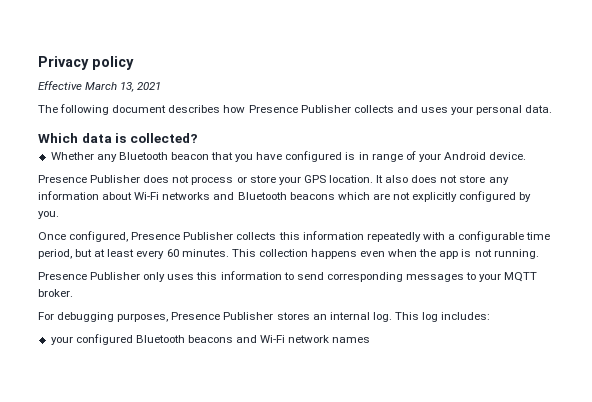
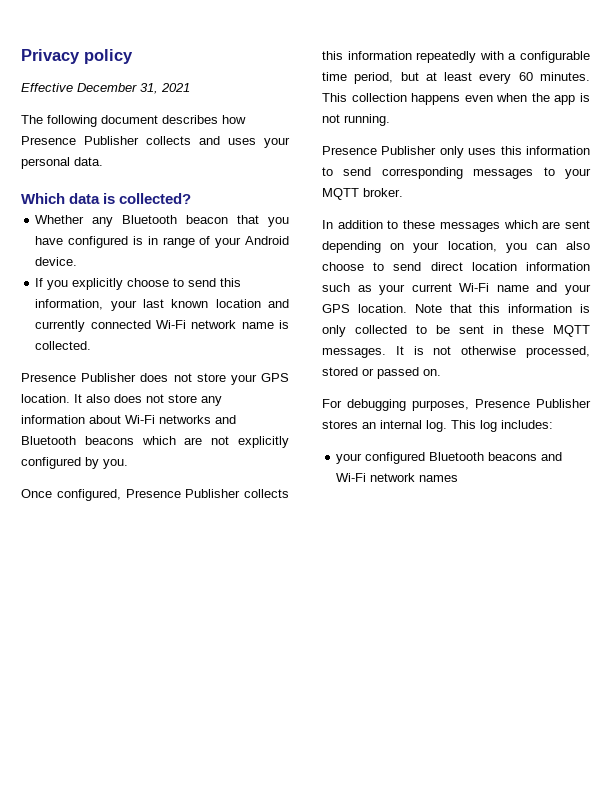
[85,82,135,92] March 13, -> [77,83,158,94] December 31,
(527, 156) none -> [35,278,242,290] [35,299,289,311] [35,320,289,332] [35,341,92,350] // If you explicitly choose to send this information, your last known location and currently connected Wi-Fi network name is collected.
[191,176,247,185] process or -> (192, 377) none
(73, 293) none -> [322,220,590,232] [322,241,590,253] [322,262,590,271] [322,283,591,295] [322,304,590,313] [322,325,590,337] [322,346,590,358] [322,367,441,379] // In addition to these messages which are sent depending on your location, you can also choose to send direct location information such as your current Wi-Fi name and your GPS location. Note that this information is only collected to be sent in these MQTT messages. It is not otherwise processed, stored or passed on.

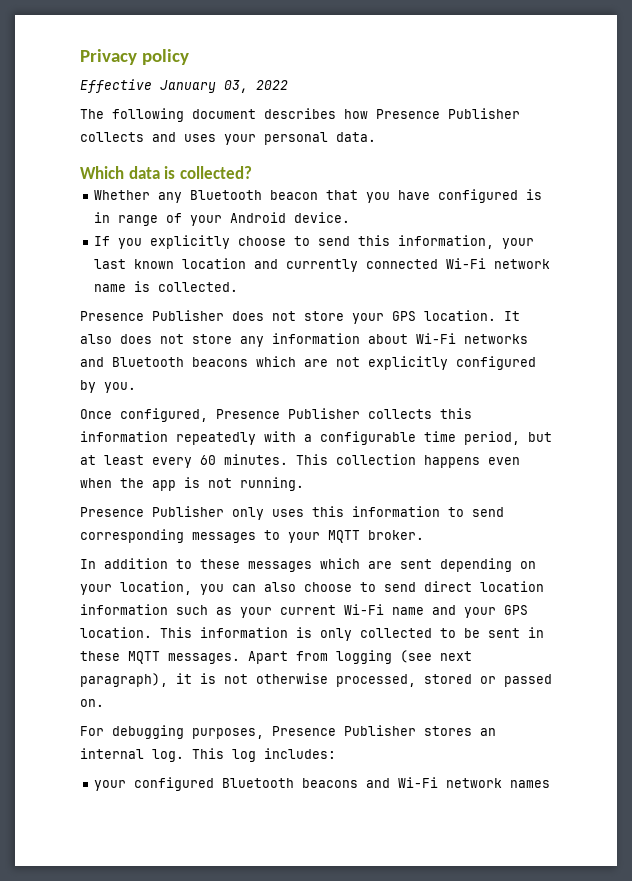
[77,83,190,94] December 31, 2021 -> [160,80,288,93] January 03, 2022
[414,304,501,313] Note that this -> [160,627,192,638] This
[395,346,404,355] It -> [248,650,472,664] [80,673,192,687] Apart from logging (see next paragraph), it

